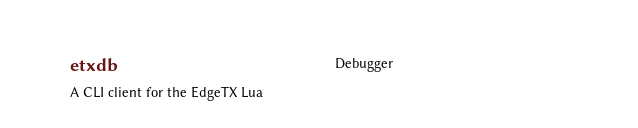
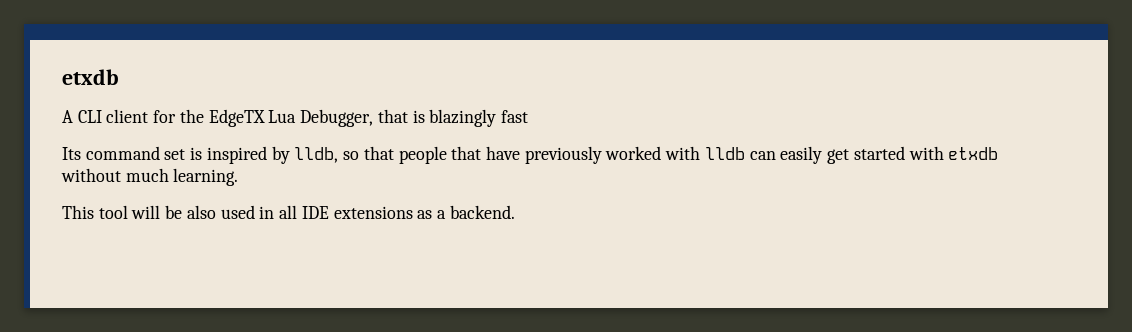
[335,58,393,72] Debugger -> [300,109,528,127] [62,146,999,164] [61,168,239,186] [62,205,515,219] Debugger, that is blazingly fast // Its command set is inspired by lldb, so that people that have previously worked with lldb can easily get started with etxdb without much learning. // This tool will be also used in all IDE extensions as a backend.

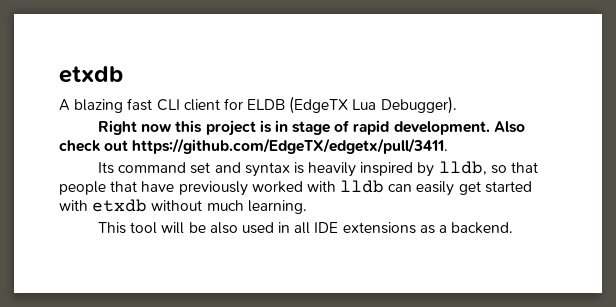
(73, 116) none -> [74,98,153,113] blazing fast
[179,109,528,127] the EdgeTX Lua Debugger, that is blazingly fast -> [247,96,457,114] [97,120,525,136] [59,138,449,154] ELDB (EdgeTX Lua Debugger). // Right now this project is in stage of rapid development. Also check out https://github.com/EdgeTX/edgetx/pull/3411.
[190,147,203,160] is -> [214,162,357,177] and syntax is heavily

